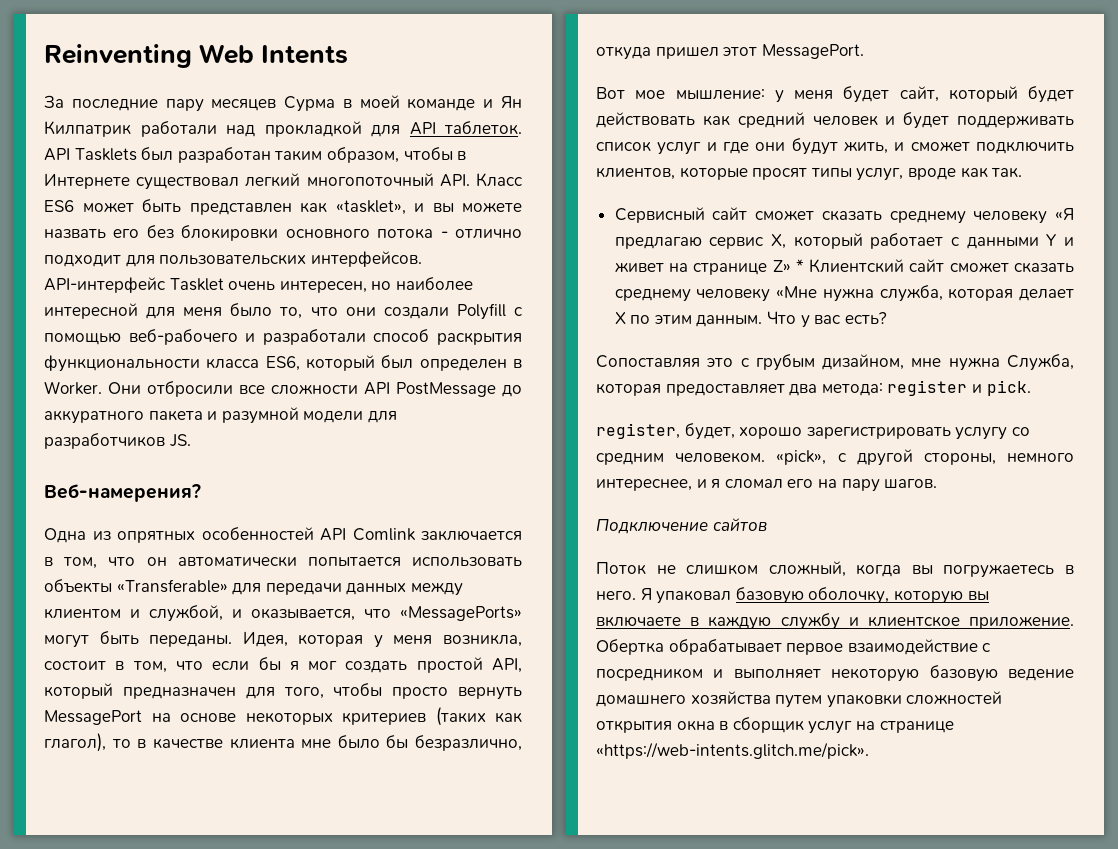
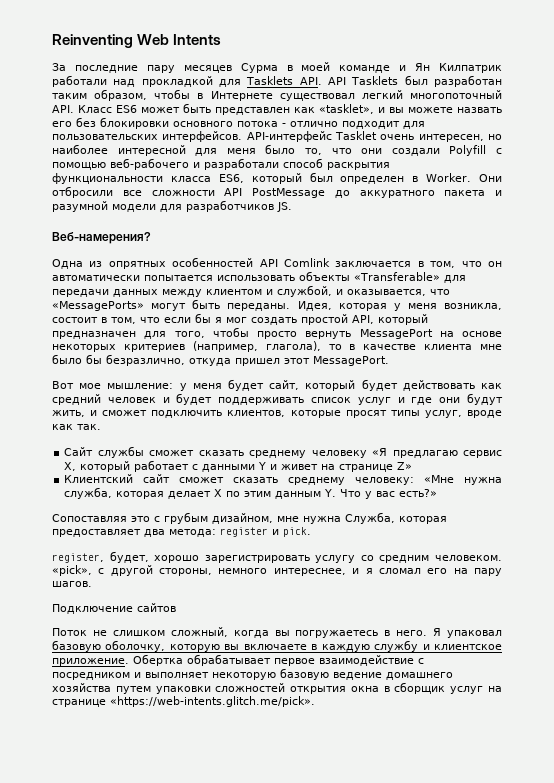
[409,121,522,135] API таблеток. -> [246,76,322,85] Tasklets API.
[435,707,522,726] [44,733,106,752] (таких как глагол), -> [192,341,321,352] (например, глагола),
[614,207,748,223] Сервисный сайт -> [64,446,144,458] Сайт службы
[795,259,804,272] * -> (413, 466) //
[696,288,771,302] человеку -> [355,477,415,485] человеку:
[696,315,763,327] данным. -> [275,489,337,499] данным Y.
[844,312,887,324] есть? -> [399,489,438,497] есть?»

